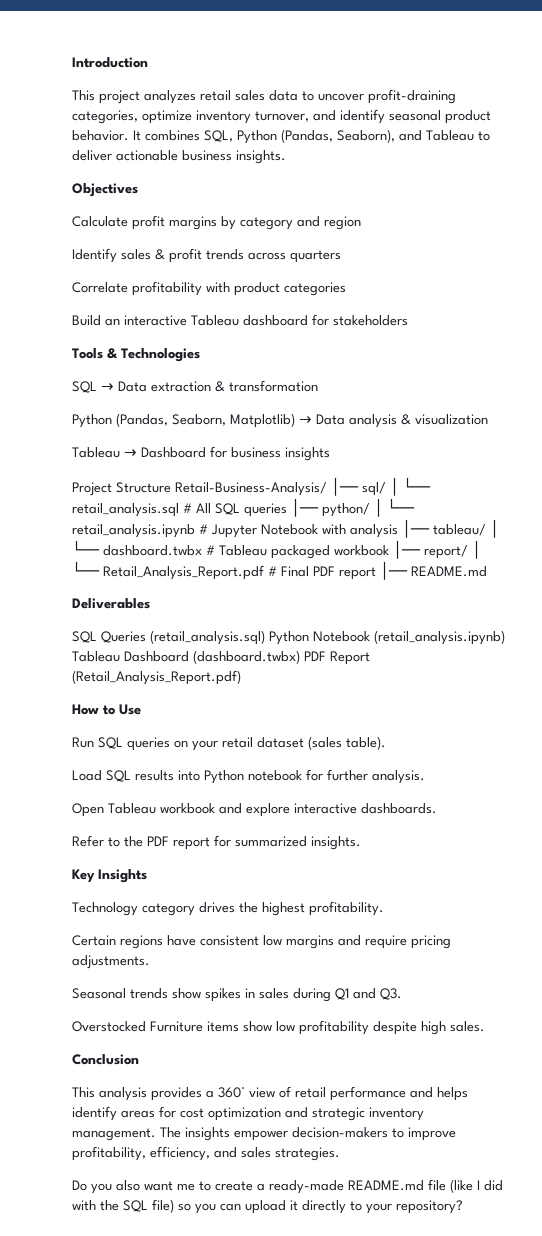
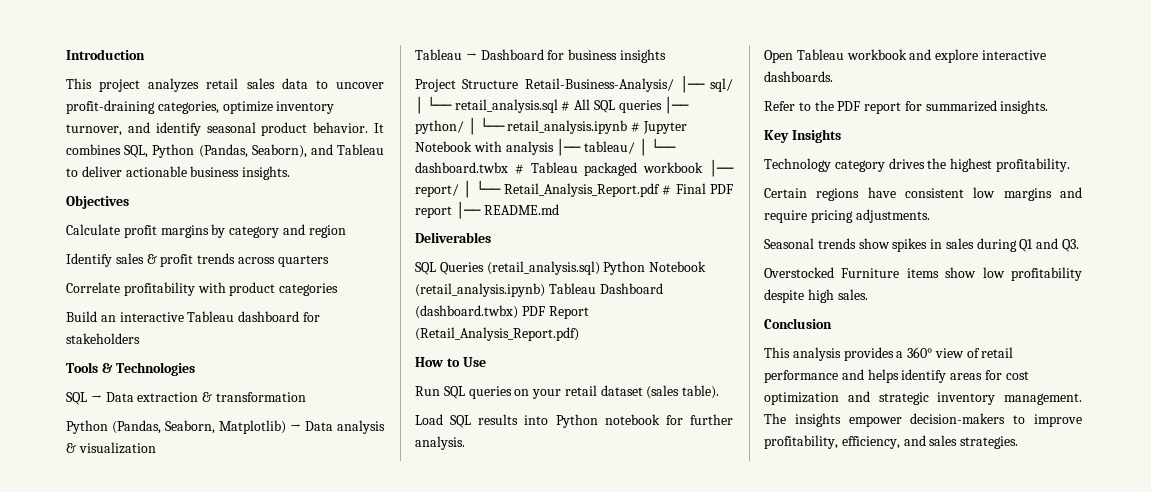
[72,1179,503,1194] [72,1199,463,1214] // Do you also want me to create a ready-made README.md file (like I did with the SQL file) so you can upload it directly to your repository? -> (1019, 442) none

